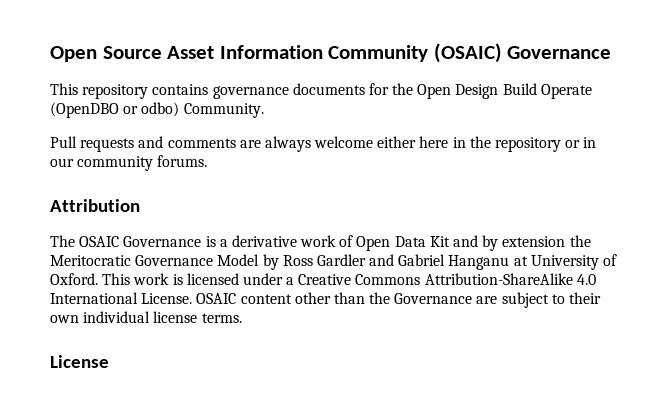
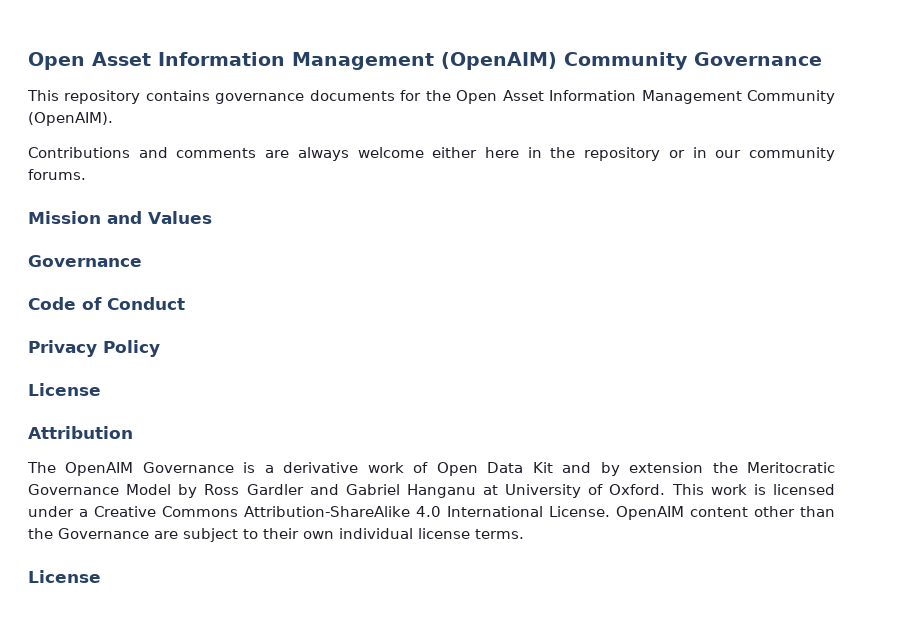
[50,43,502,63] Open Source Asset Information Community (OSAIC) -> [28,52,688,70] Open Asset Information Management (OpenAIM) Community
[455,83,592,99] [50,102,264,118] [50,136,135,152] Design Build Operate (OpenDBO or odbo) Community. // Pull requests -> [502,90,835,104] [28,112,113,126] [28,147,130,158] Asset Information Management Community (OpenAIM). // Contributions
(208, 161) none -> [28,211,212,224] [28,255,142,267] [28,297,185,310] [28,340,160,357] [28,383,101,396] // Mission and Values // Governance // Code of Conduct // Privacy Policy // License
[79,236,120,247] OSAIC -> [65,462,134,476] OpenAIM
[196,293,237,304] OSAIC -> [616,506,684,520] OpenAIM

